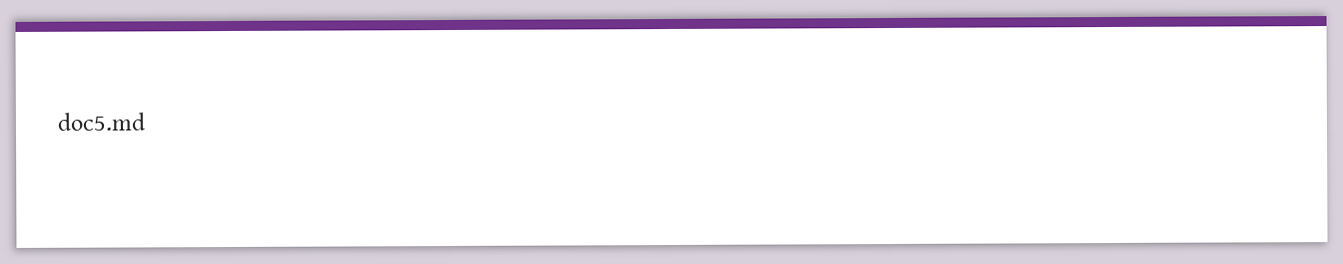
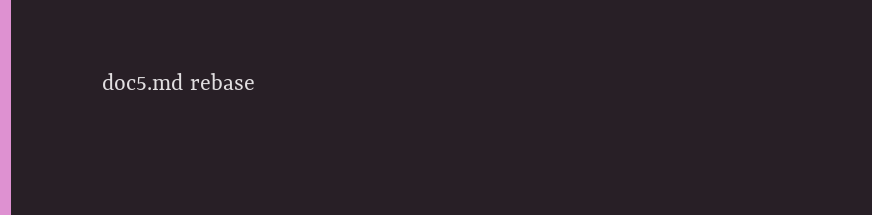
(145, 121) none -> [189,73,255,90] rebase

